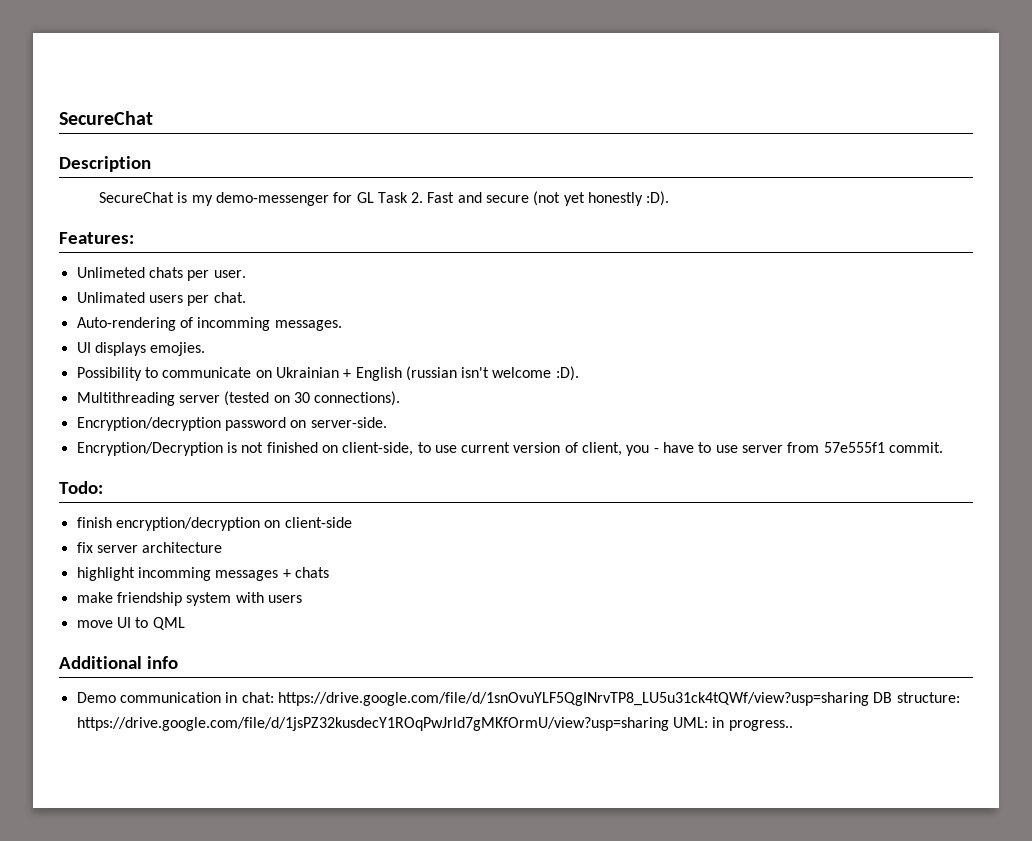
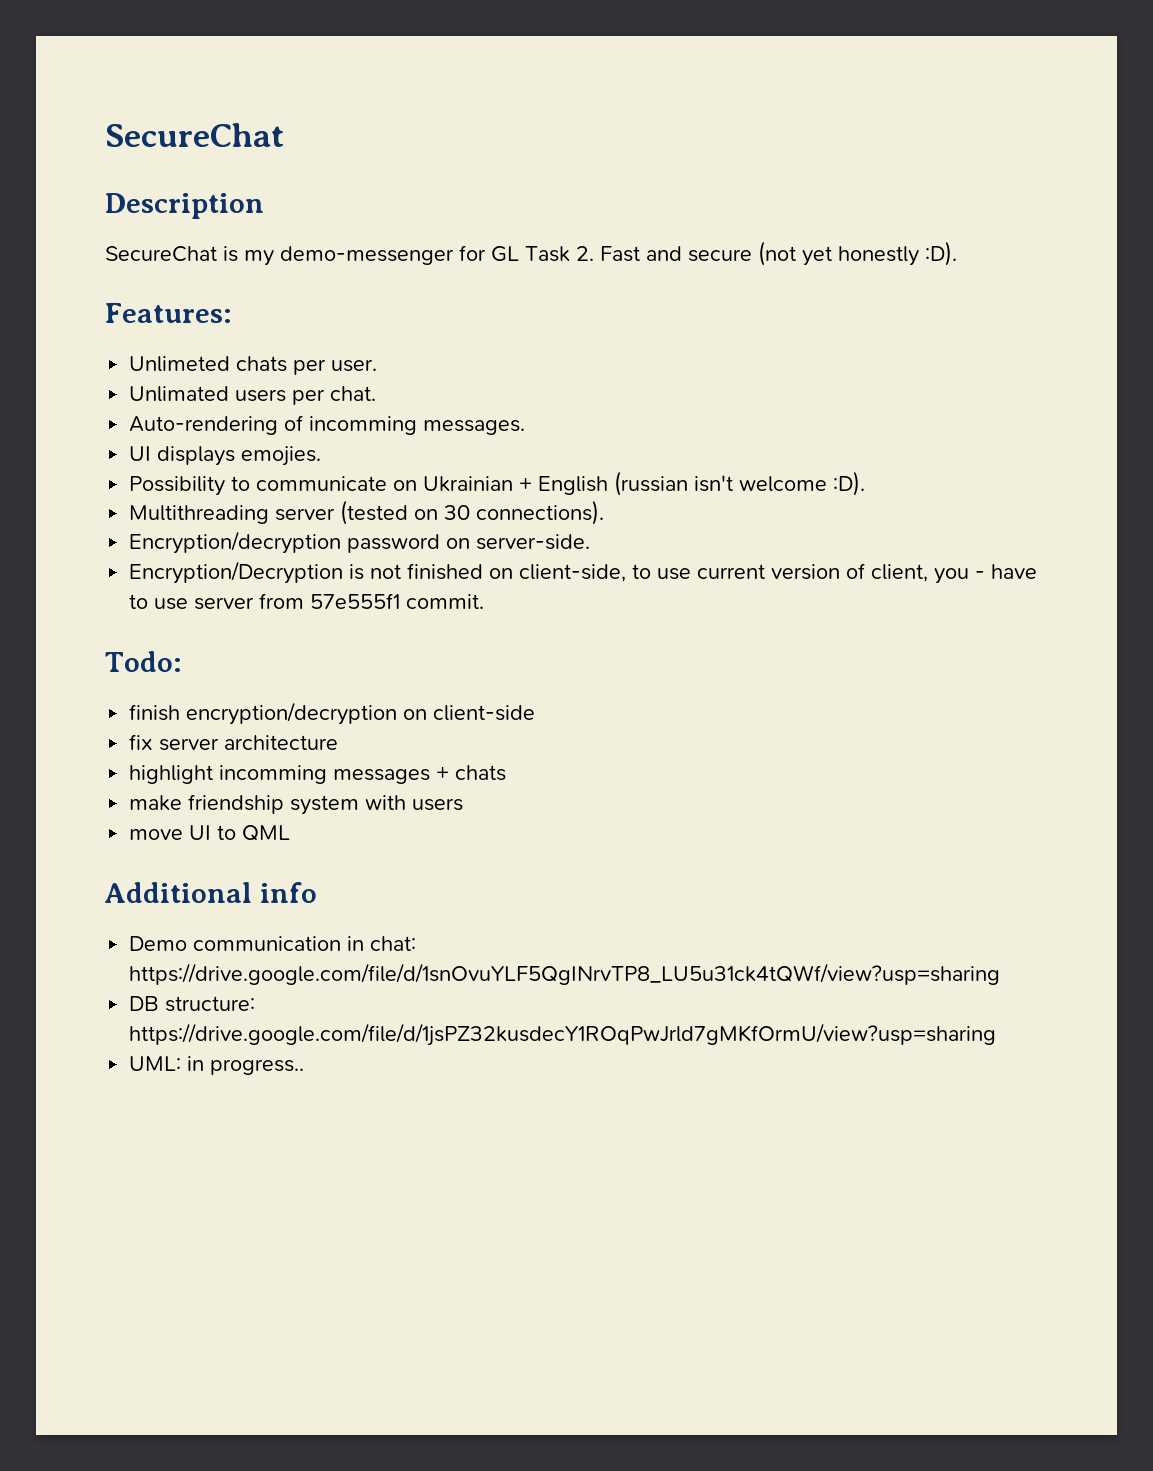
(869, 699) none -> (1001, 974) //
(669, 724) none -> (997, 1034) //

